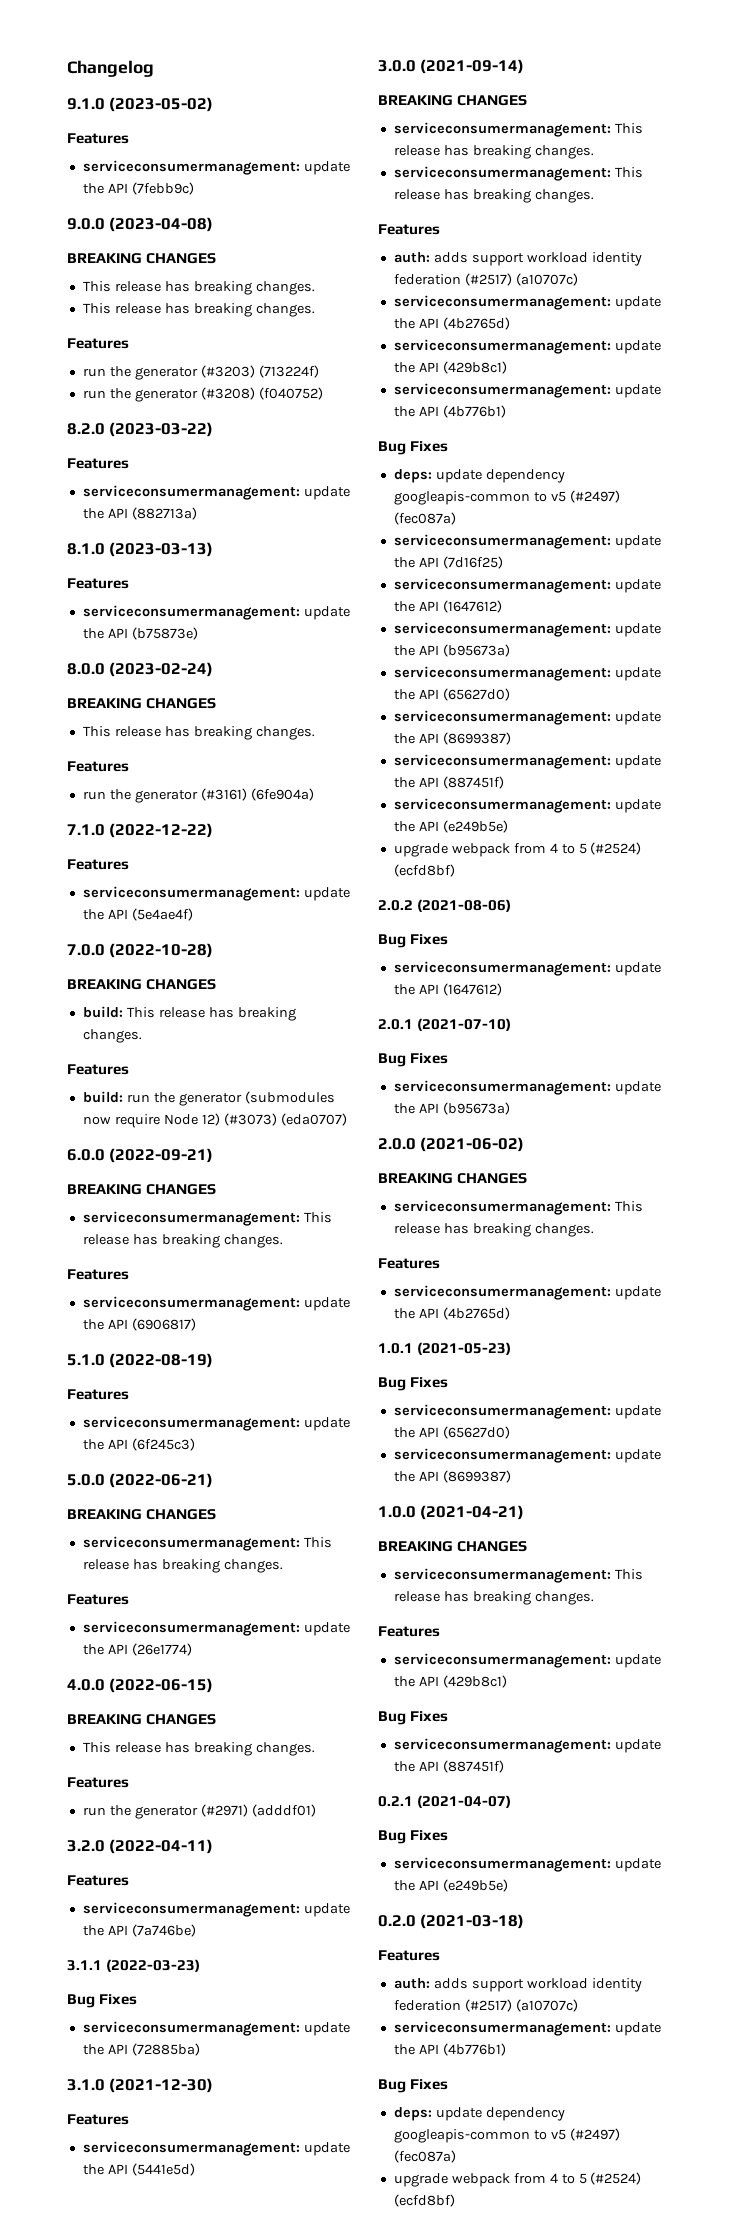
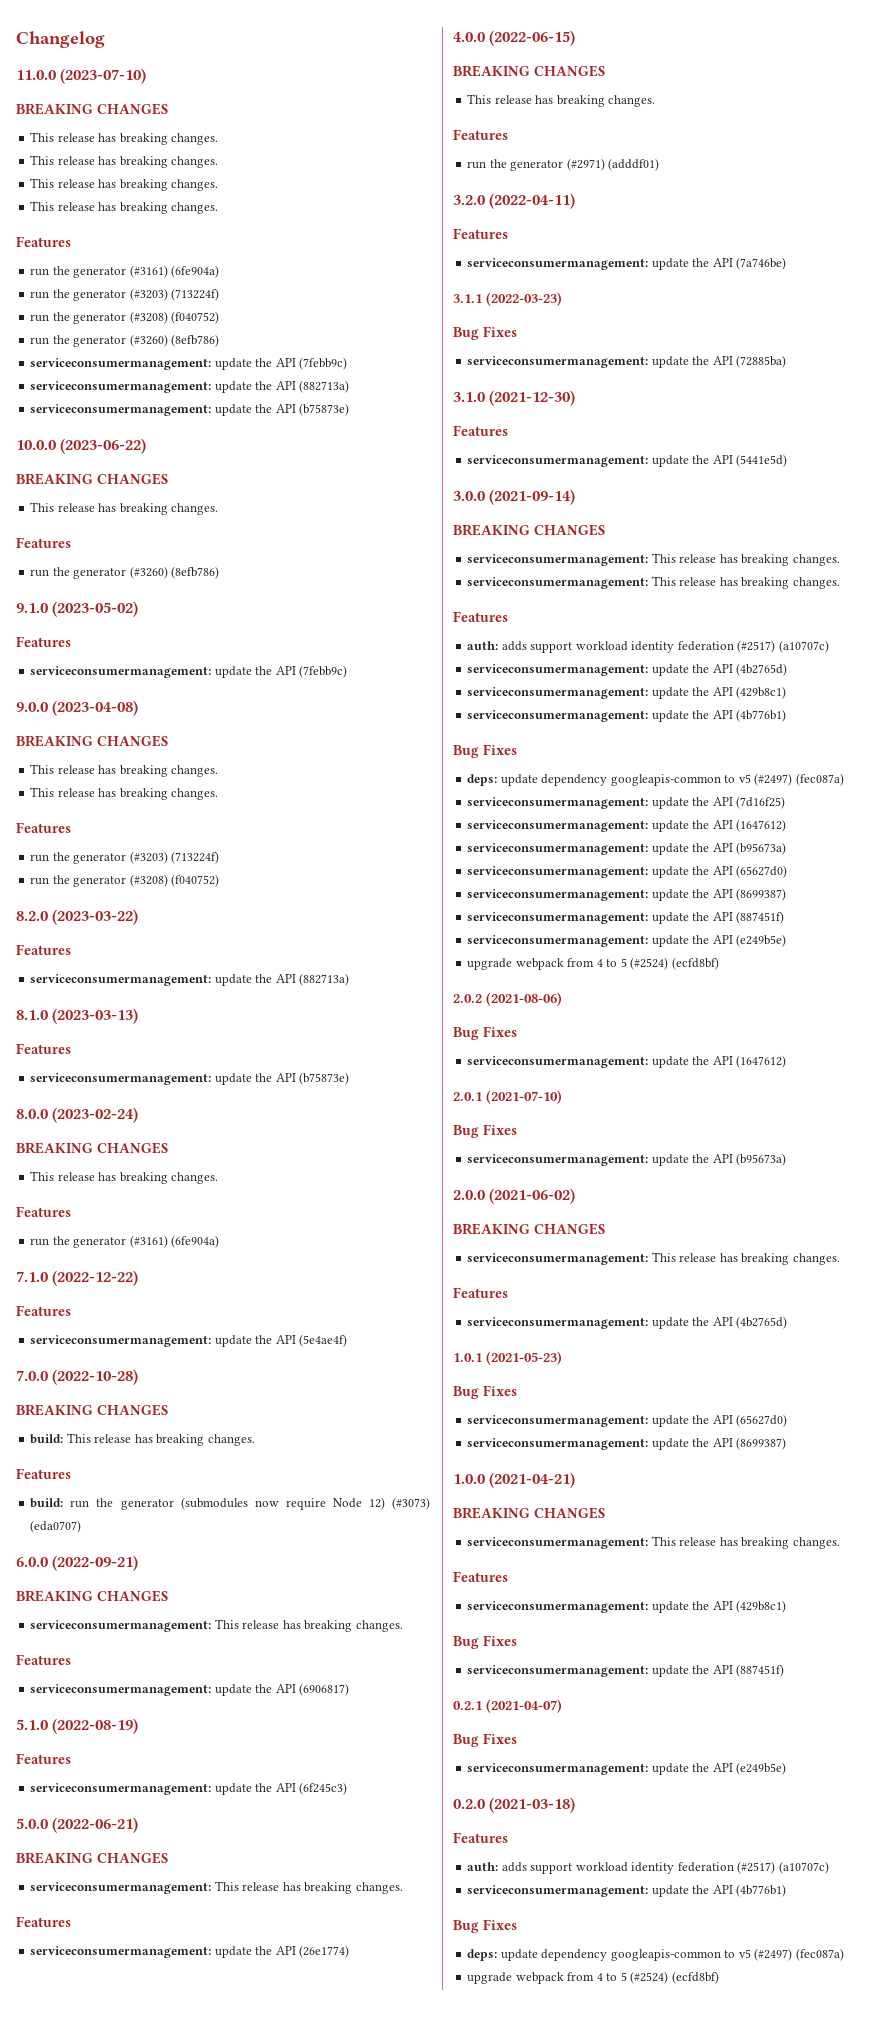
(154, 68) none -> [16,68,147,84] [16,103,168,115] [30,132,219,145] [30,155,219,168] [30,178,219,191] [30,201,219,214] [16,236,71,247] [30,265,220,278] [30,288,220,301] [30,311,220,324] [30,334,220,347] [30,357,348,370] [30,380,350,393] [30,403,350,416] [16,438,147,454] [16,473,168,485] [30,502,219,515] [16,537,71,548] [30,566,220,579] // 11.0.0 (2023-07-10) // BREAKING CHANGES // This release has breaking changes. // This release has breaking changes. // This release has breaking changes. // This release has breaking changes. // Features // run the generator (#3161) (6fe904a) // run the generator (#3203) (713224f) // run the generator (#3208) (f040752) // run the generator (#3260) (8efb786) // serviceconsumermanagement: update the API (7febb9c) // serviceconsumermanagement: update the API (882713a) // serviceconsumermanagement: update the API (b75873e) // 10.0.0 (2023-06-22) // BREAKING CHANGES // This release has breaking changes. // Features // run the generator (#3260) (8efb786)

